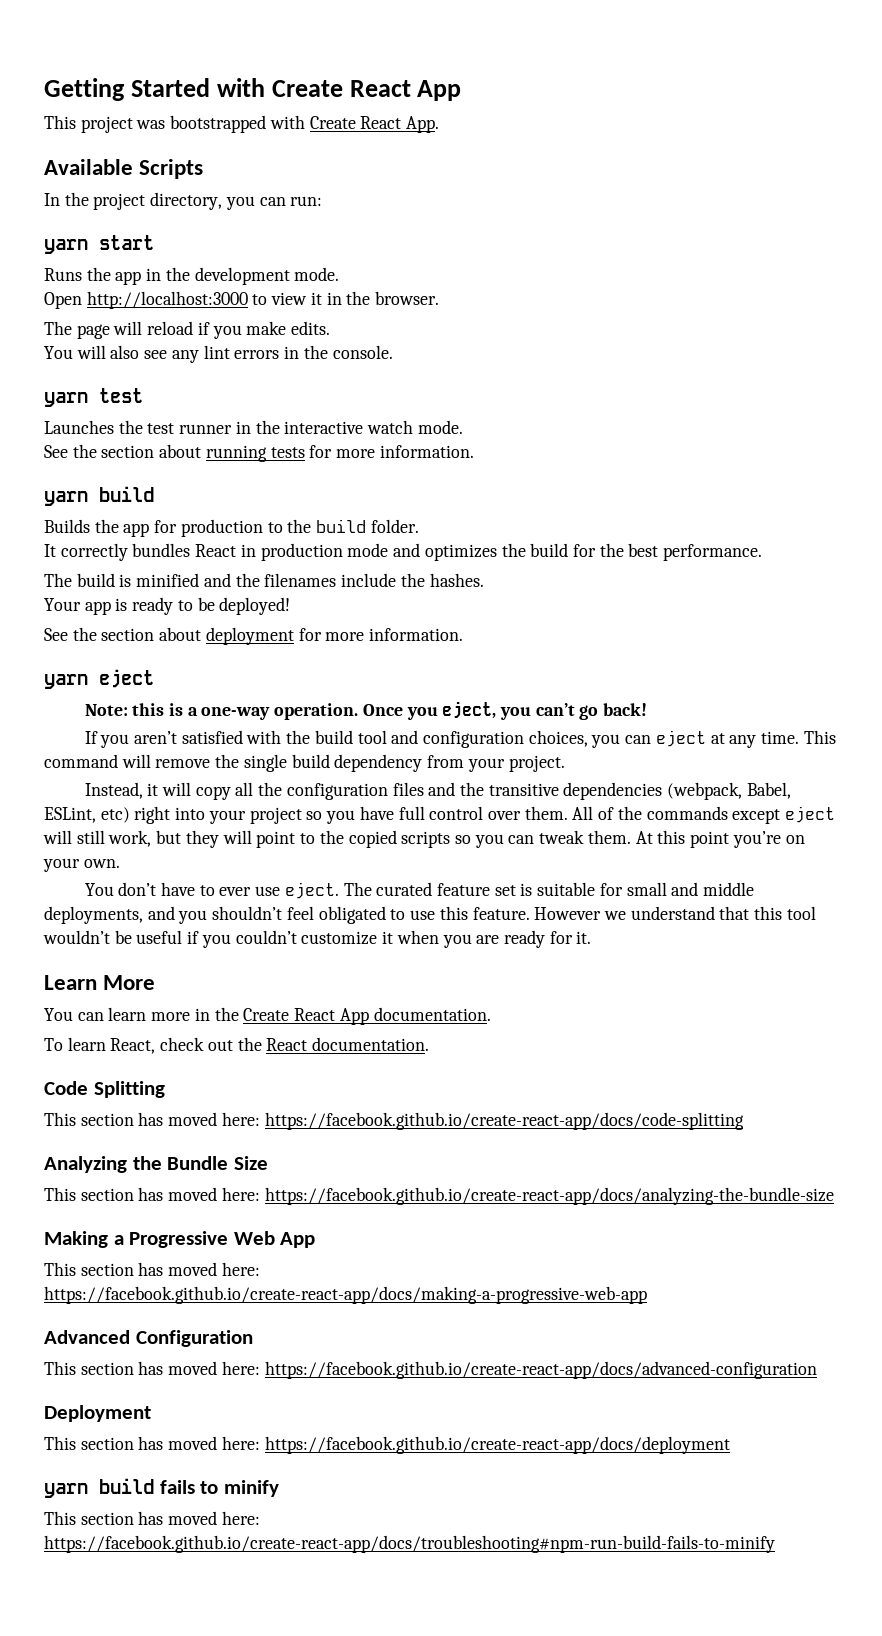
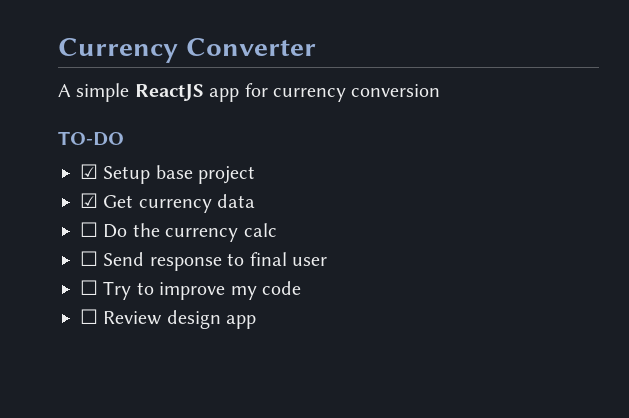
[44,78,462,101] [44,115,440,133] [44,159,204,179] [44,192,323,210] [44,235,154,254] [44,267,340,285] [44,291,440,309] [44,321,331,339] [44,345,393,363] [44,388,143,407] [44,420,463,434] [44,444,474,462] [44,486,154,506] [44,519,419,537] [44,543,763,561] [44,573,484,587] [44,597,291,615] [44,627,464,645] [44,669,154,689] [84,701,648,720] [84,730,836,748] [44,754,565,772] [84,782,791,800] [44,806,836,824] [43,830,805,848] [43,858,120,872] [84,882,755,899] [44,906,816,924] [43,930,592,948] [44,975,156,990] [44,1007,491,1025] [44,1037,430,1054] [44,1081,165,1098] [44,1112,744,1130] [44,1156,268,1173] [44,1187,834,1205] [44,1231,316,1248] [44,1262,260,1276] [44,1286,647,1304] [44,1330,253,1347] [44,1361,817,1379] [44,1405,151,1422] [44,1436,730,1454] [44,1478,279,1498] [44,1511,260,1525] [44,1535,775,1553] Getting Started with Create React App // This project was bootstrapped with Create React App. // Available Scripts // In the project directory, you can run: // yarn start // Runs the app in the development mode. // Open http://localhost:3000 to view it in the browser. // The page will reload if you make edits. // You will also see any lint errors in the console. // yarn test // Launches the test runner in the interactive watch mode. // See the section about running tests for more information. // yarn build // Builds the app for production to the build folder. // It correctly bundles React in production mode and optimizes the build for the best performance. // The build is minified and the filenames include the hashes. // Your app is ready to be deployed! // See the section about deployment for more information. // yarn eject // Note: this is a one-way operation. Once you eject, you can’t go back! // If you aren’t satisfied with the build tool and configuration choices, you can eject at any time. This command will remove the single build dependency from your project. // Instead, it will copy all the configuration files and the transitive dependencies (webpack, Babel, ESLint, etc) right into your project so you have full control over them. All of the commands except eject will still work, but they will point to the copied scripts so you can tweak them. At this point you’re on your own. // You don’t have to ever use eject. The curated feature set is suitable for small and middle deployments, and you shouldn’t feel obligated to use this feature. However we understand that this tool wouldn’t be useful if you couldn’t customize it when you are ready for it. // Learn More // You can learn more in the Create React App documentation. // To learn React, check out the React documentation. // Code Splitting // This section has moved here: https://facebook.github.io/create-react-app/docs/code-splitting // Analyzing the Bundle Size // This section has moved here: https://facebook.github.io/create-react-app/docs/analyzing-the-bundle-size // Making a Progressive Web App // This section has moved here: https://facebook.github.io/create-react-app/docs/making-a-progressive-web-app // Advanced Configuration // This section has moved here: https://facebook.github.io/create-react-app/docs/advanced-configuration // Deployment // This section has moved here: https://facebook.github.io/create-react-app/docs/deployment // yarn build fails to minify // This section has moved here: https://facebook.github.io/create-react-app/docs/troubleshooting#npm-run-build-fails-to-minify -> [58,38,316,63] [58,83,441,102] [58,131,124,146] [80,164,256,184] [80,193,256,213] [80,222,277,242] [80,251,327,271] [80,280,301,300] [80,309,257,329] Currency Converter // A simple ReactJS app for currency conversion // TO-DO // ☑ Setup base project // ☑ Get currency data // ☐ Do the currency calc // ☐ Send response to final user // ☐ Try to improve my code // ☐ Review design app

